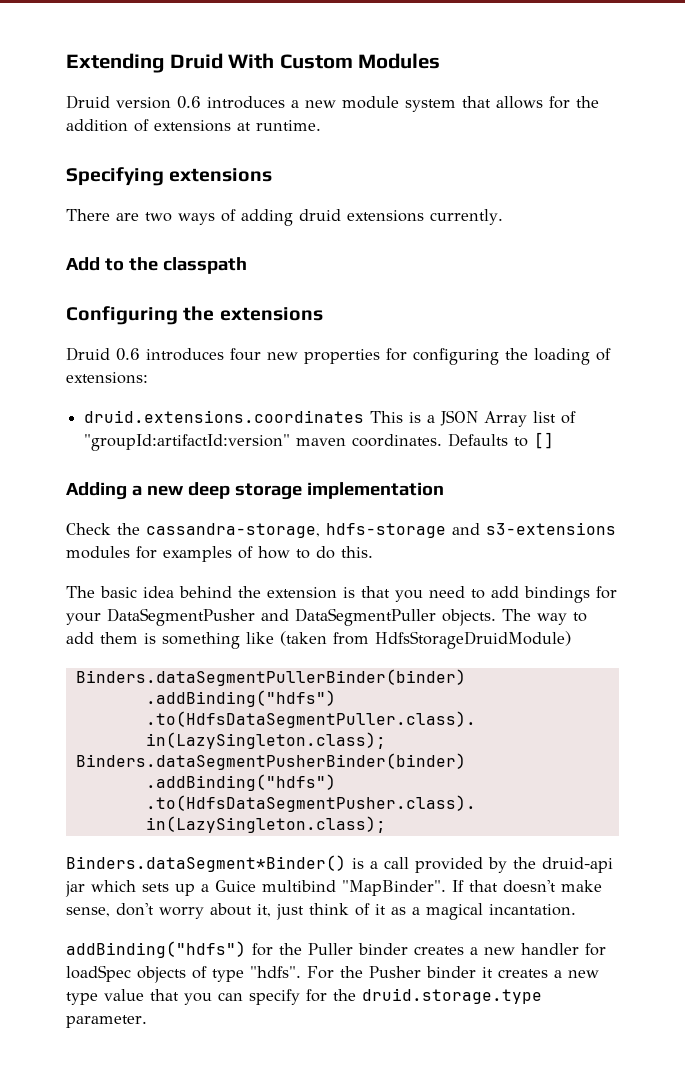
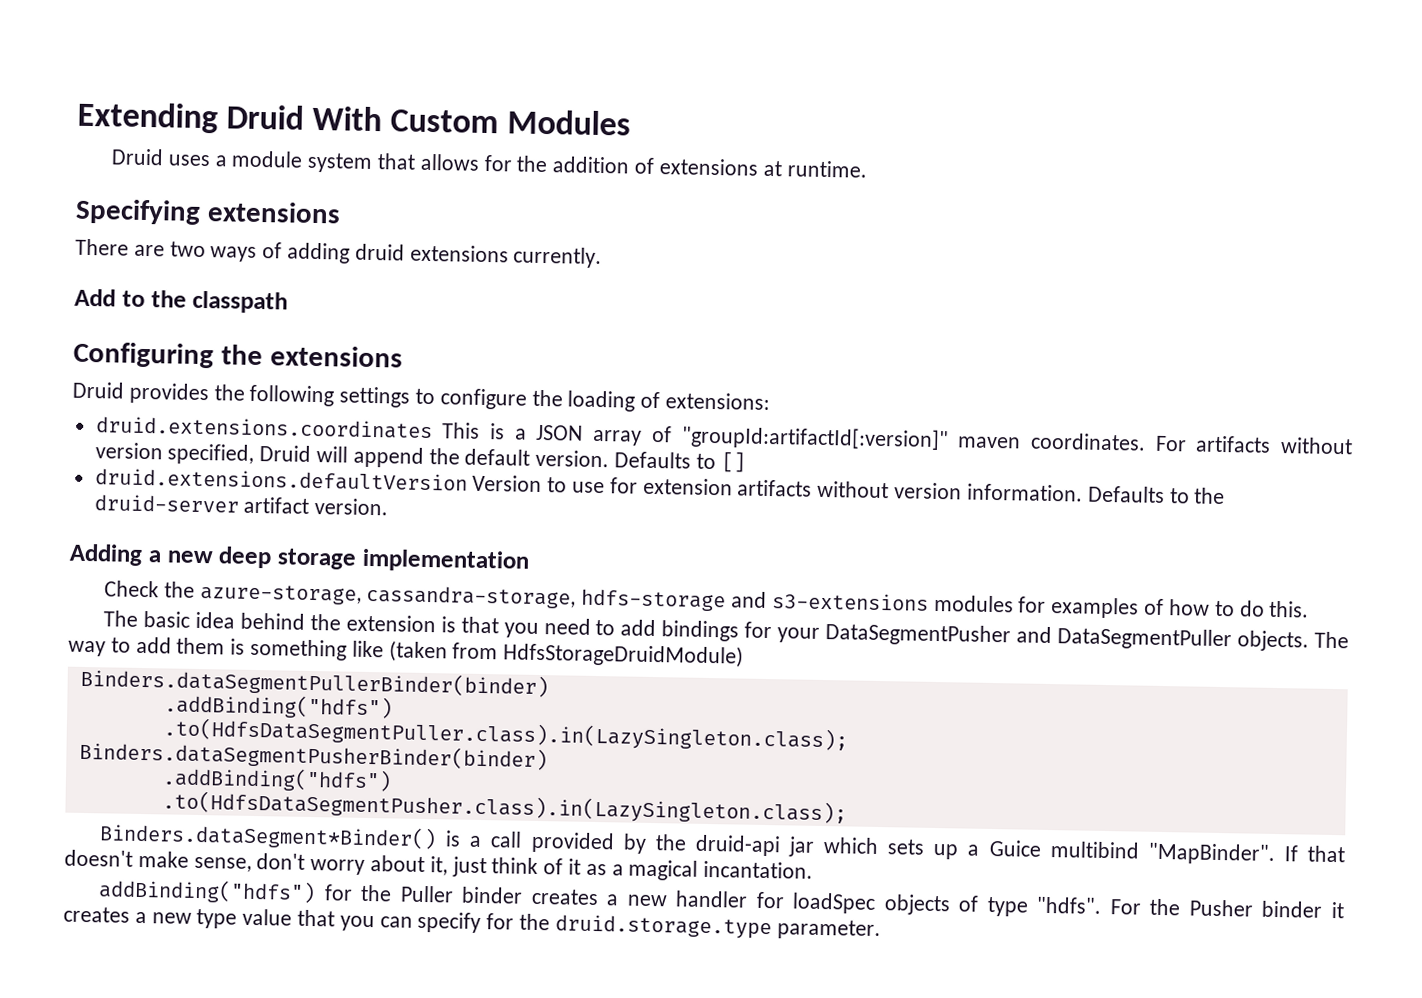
[116,96,336,109] version 0.6 introduces a new -> [167,154,227,167] uses a
[116,348,499,365] 0.6 introduces four new properties for configuring -> [128,382,527,410] provides the following settings to configure
[484,411,577,427] [84,432,555,451] Array list of "groupId:artifactId:version" maven coordinates. Defaults to [] -> [592,425,1353,455] [94,442,746,473] [94,468,1226,505] [93,494,389,516] array of "groupId:artifactId[:version]" maven coordinates. For artifacts without version specified, Druid will append the default version. Defaults to [] // druid.extensions.defaultVersion Version to use for extension artifacts without version information. Defaults to the druid-server artifact version.
(140, 529) none -> [199,583,362,605] azure-storage,

